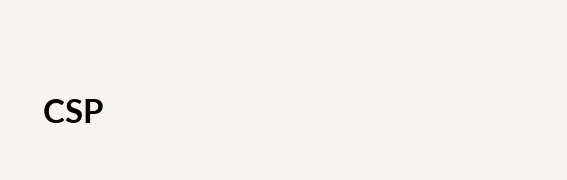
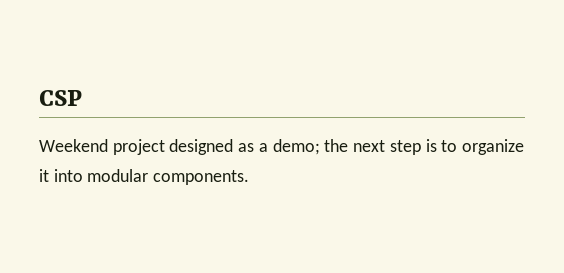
(103, 111) none -> [39,139,524,155] [39,169,250,185] // Weekend project designed as a demo; the next step is to organize it into modular components.

